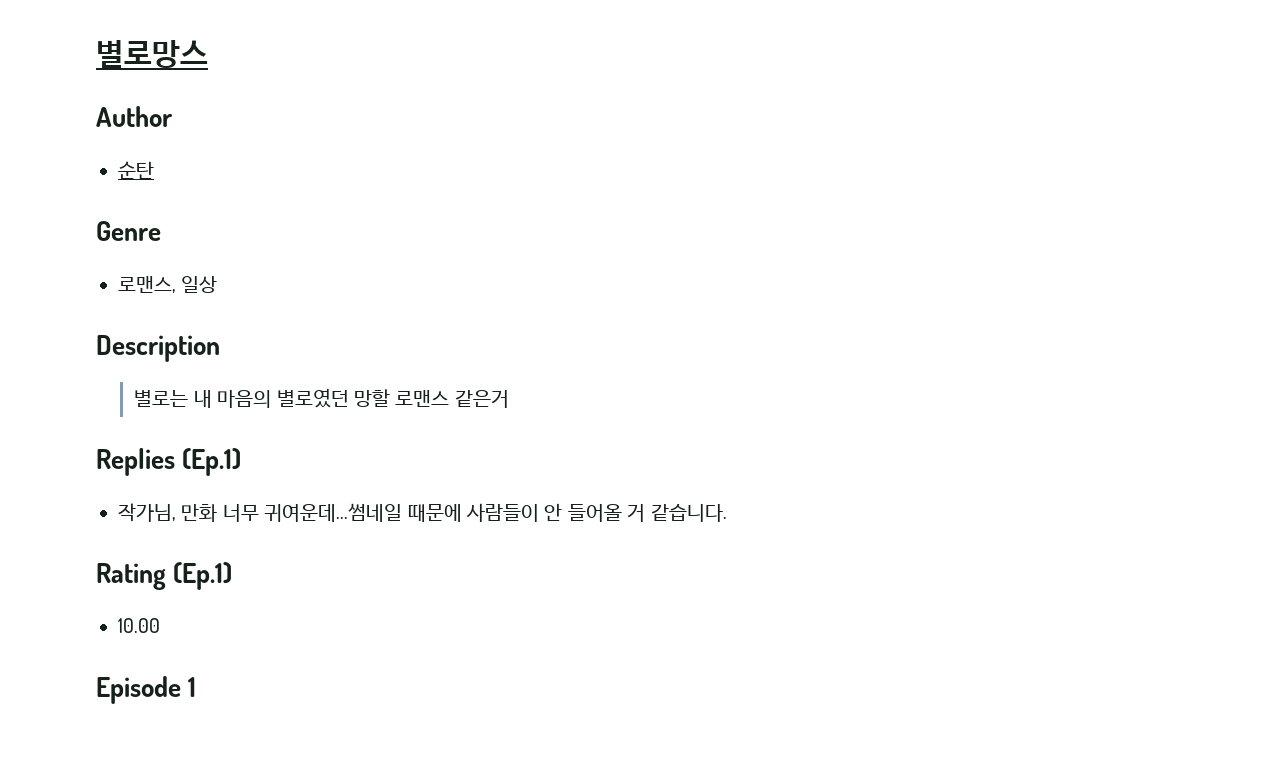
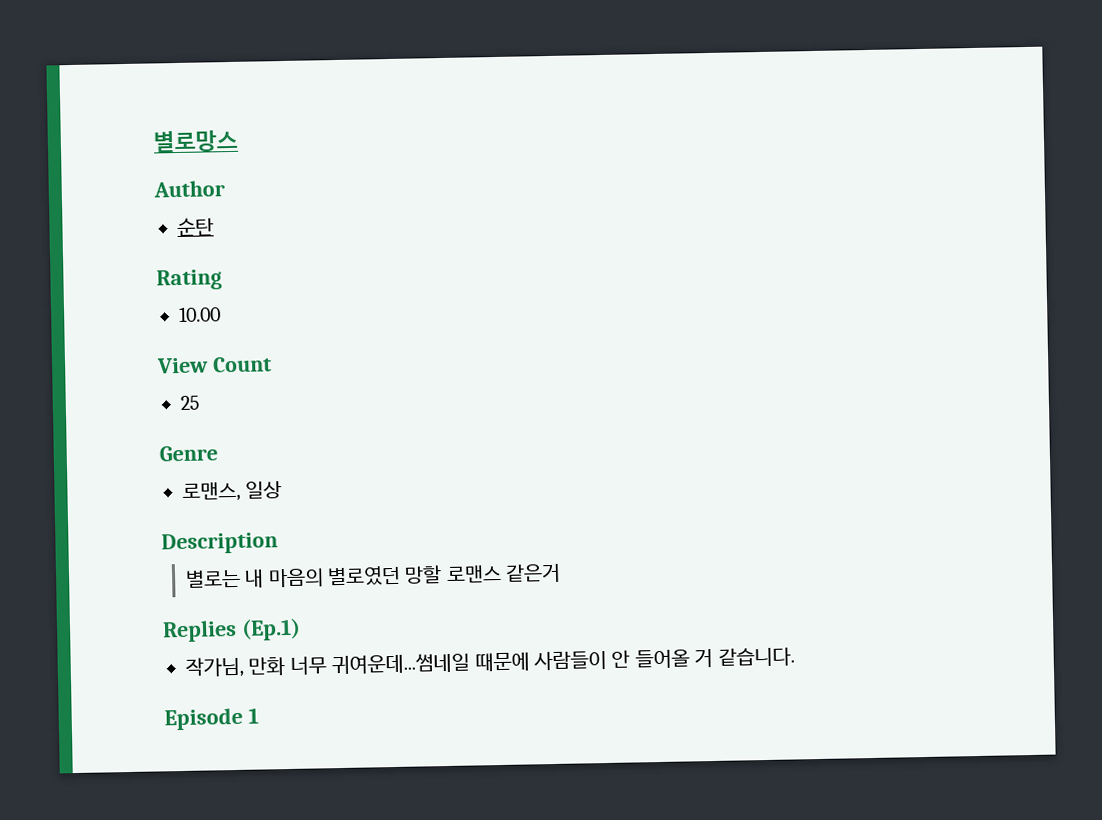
(154, 170) none -> [156,269,222,291] [178,306,221,322] [156,356,272,374] [180,395,200,410] // Rating // 10.00 // View Count // 25
[96,562,233,590] [118,618,160,633] // Rating (Ep.1) // 10.00 -> (795, 657) none

